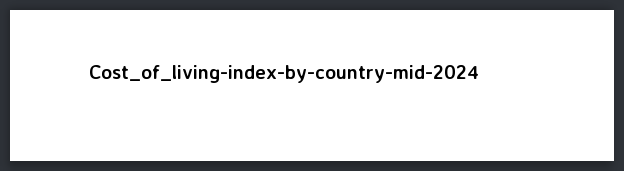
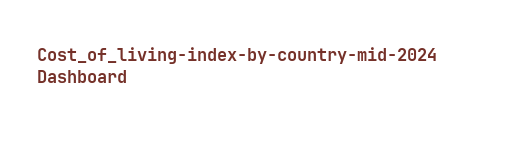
(479, 74) none -> [37,70,127,83] Dashboard

